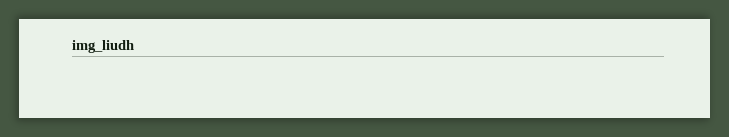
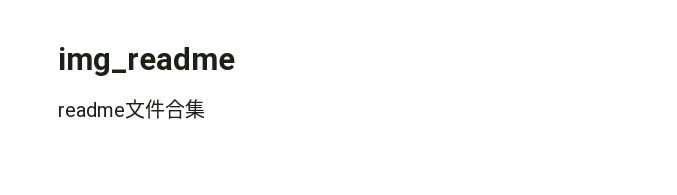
[72,40,134,53] img_liudh -> [58,47,235,76] [58,99,205,119] img_readme // readme文件合集

